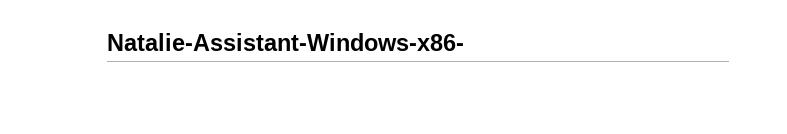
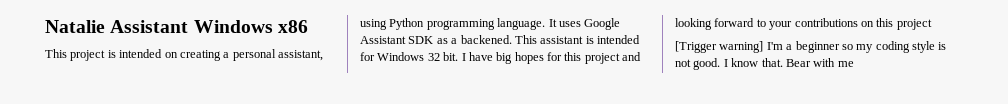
[107,33,464,51] Natalie-Assistant-Windows-x86- -> [45,20,308,33] [45,49,323,61] [360,18,621,30] [360,35,640,44] [360,52,642,64] [675,18,932,30] [675,41,947,53] [675,58,854,70] Natalie Assistant Windows x86 // This project is intended on creating a personal assistant, using Python programming language. It uses Google Assistant SDK as a backened. This assistant is intended for Windows 32 bit. I have big hopes for this project and looking forward to your contributions on this project // [Trigger warning] I'm a beginner so my coding style is not good. I know that. Bear with me

